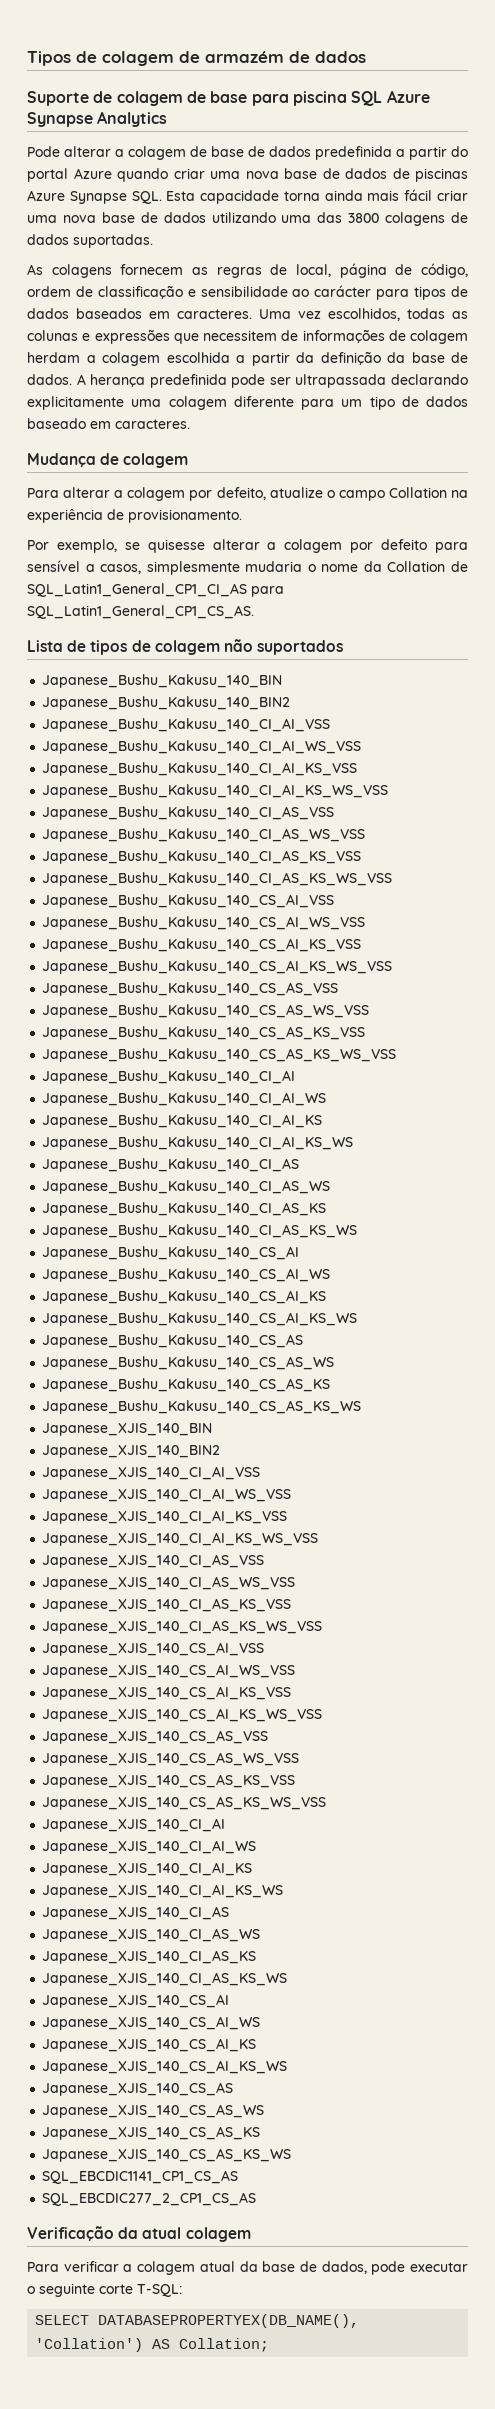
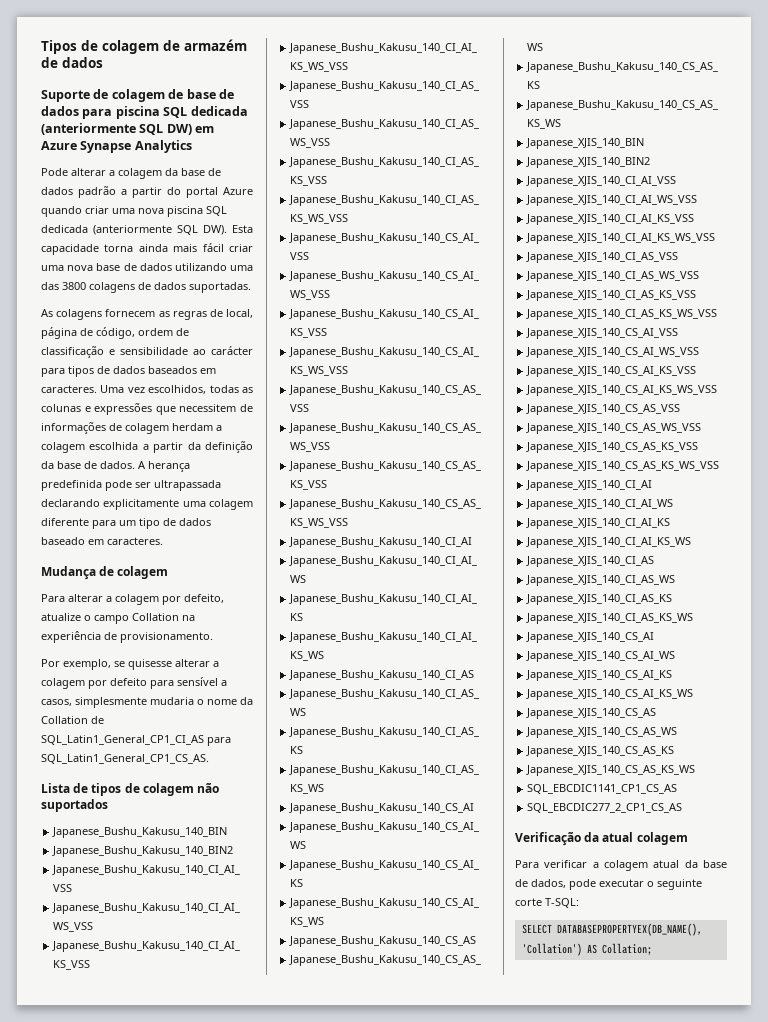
(248, 97) none -> [218,89,234,99] [41,106,79,116] de dados
(383, 98) none -> [190,106,248,116] [41,123,215,135] dedicada (anteriormente SQL DW) em
[190,146,392,160] de base de dados predefinida -> [165,168,221,176] [41,186,116,198] da base de dados padrão
[284,168,468,182] [27,190,162,204] base de dados de piscinas Azure Synapse SQL. -> [167,206,227,217] [41,225,227,235] piscina SQL dedicada (anteriormente SQL DW).

